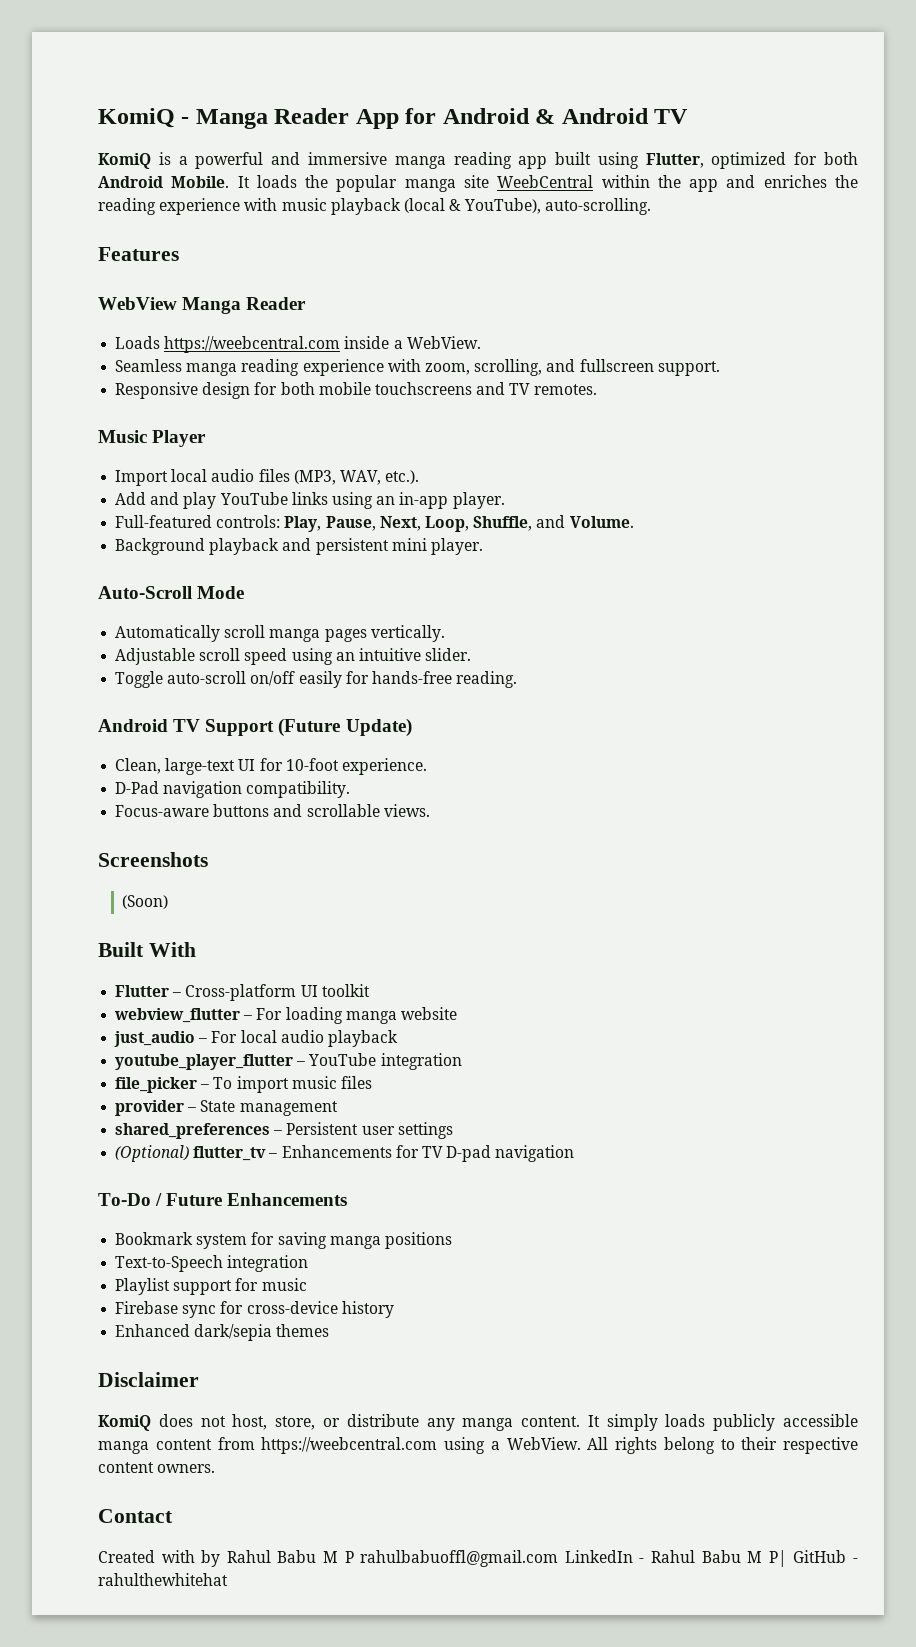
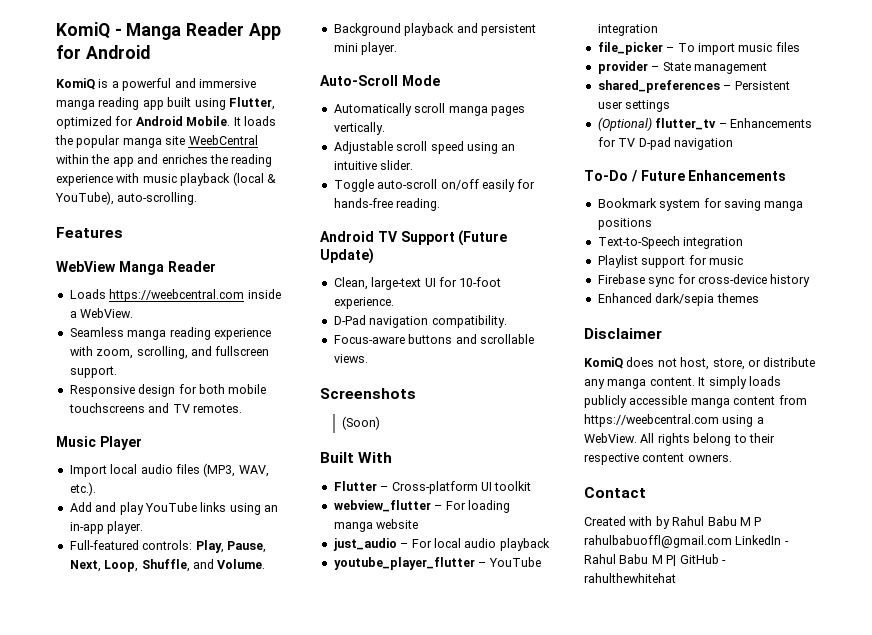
[535,108,689,124] & Android TV -> (150, 52) none
[824,152,859,165] both -> (134, 121) none

